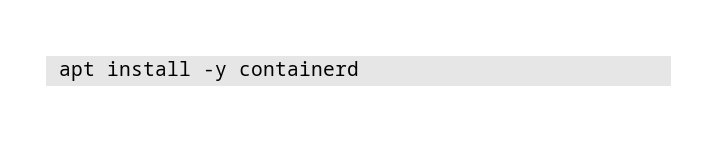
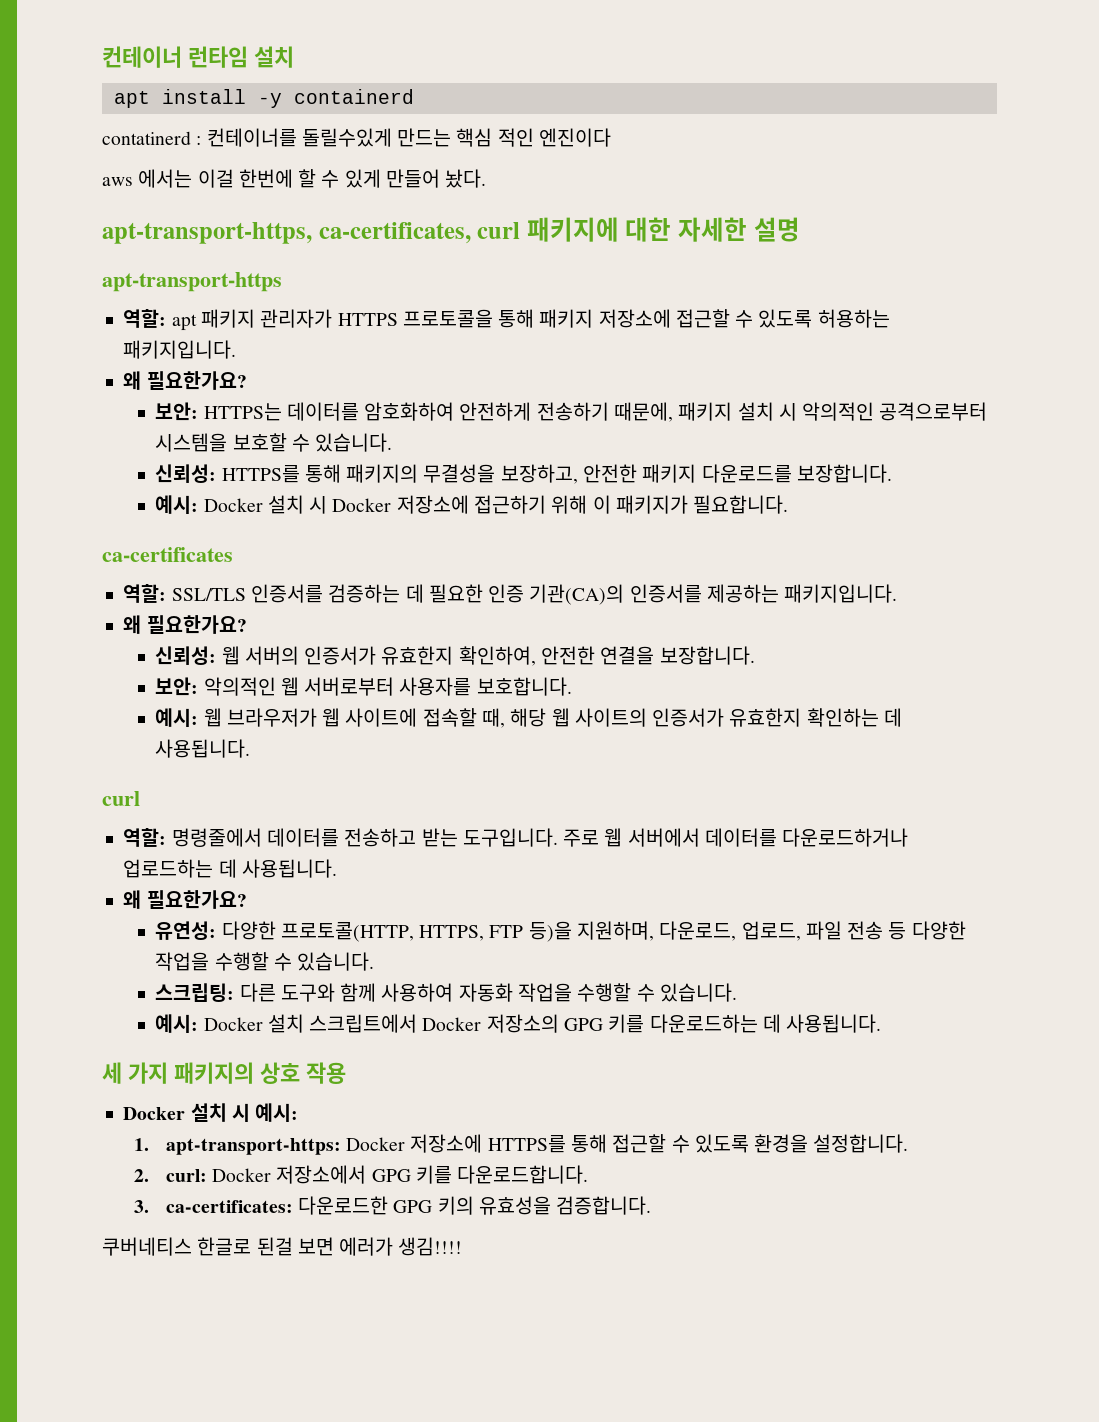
(58, 71) none -> [102,46,294,68] 컨테이너 런타임 설치 //
(359, 68) none -> [102,128,611,147] [102,169,487,188] [102,217,800,244] [102,272,282,292] [123,309,890,331] [123,340,237,359] [123,371,247,390] [155,402,988,422] [155,433,393,452] [155,464,892,484] [155,495,789,514] [102,547,233,562] [123,584,898,605] [123,615,247,634] [155,646,755,666] [155,677,572,696] [155,708,902,728] [155,739,251,758] [102,791,140,806] [123,828,909,847] [123,859,337,878] [123,890,247,909] [155,921,966,942] [155,952,375,971] [155,983,737,1002] [155,1014,882,1033] [102,1062,346,1084] [123,1103,299,1122] [133,1134,909,1155] [133,1165,589,1184] [133,1196,652,1215] [102,1237,463,1256] // contatinerd : 컨테이너를 돌릴수있게 만드는 핵심 적인 엔진이다 // aws 에서는 이걸 한번에 할 수 있게 만들어 놨다. // apt-transport-https, ca-certificates, curl 패키지에 대한 자세한 설명 // apt-transport-https // 역할: apt 패키지 관리자가 HTTPS 프로토콜을 통해 패키지 저장소에 접근할 수 있도록 허용하는 패키지입니다. // 왜 필요한가요? // 보안: HTTPS는 데이터를 암호화하여 안전하게 전송하기 때문에, 패키지 설치 시 악의적인 공격으로부터 시스템을 보호할 수 있습니다. // 신뢰성: HTTPS를 통해 패키지의 무결성을 보장하고, 안전한 패키지 다운로드를 보장합니다. // 예시: Docker 설치 시 Docker 저장소에 접근하기 위해 이 패키지가 필요합니다. // ca-certificates // 역할: SSL/TLS 인증서를 검증하는 데 필요한 인증 기관(CA)의 인증서를 제공하는 패키지입니다. // 왜 필요한가요? // 신뢰성: 웹 서버의 인증서가 유효한지 확인하여, 안전한 연결을 보장합니다. // 보안: 악의적인 웹 서버로부터 사용자를 보호합니다. // 예시: 웹 브라우저가 웹 사이트에 접속할 때, 해당 웹 사이트의 인증서가 유효한지 확인하는 데 사용됩니다. // curl // 역할: 명령줄에서 데이터를 전송하고 받는 도구입니다. 주로 웹 서버에서 데이터를 다운로드하거나 업로드하는 데 사용됩니다. // 왜 필요한가요? // 유연성: 다양한 프로토콜(HTTP, HTTPS, FTP 등)을 지원하며, 다운로드, 업로드, 파일 전송 등 다양한 작업을 수행할 수 있습니다. // 스크립팅: 다른 도구와 함께 사용하여 자동화 작업을 수행할 수 있습니다. // 예시: Docker 설치 스크립트에서 Docker 저장소의 GPG 키를 다운로드하는 데 사용됩니다. // 세 가지 패키지의 상호 작용 // Docker 설치 시 예시: // 1. apt-transport-https: Docker 저장소에 HTTPS를 통해 접근할 수 있도록 환경을 설정합니다. // 2. curl: Docker 저장소에서 GPG 키를 다운로드합니다. // 3. ca-certificates: 다운로드한 GPG 키의 유효성을 검증합니다. // 쿠버네티스 한글로 된걸 보면 에러가 생김!!!!

